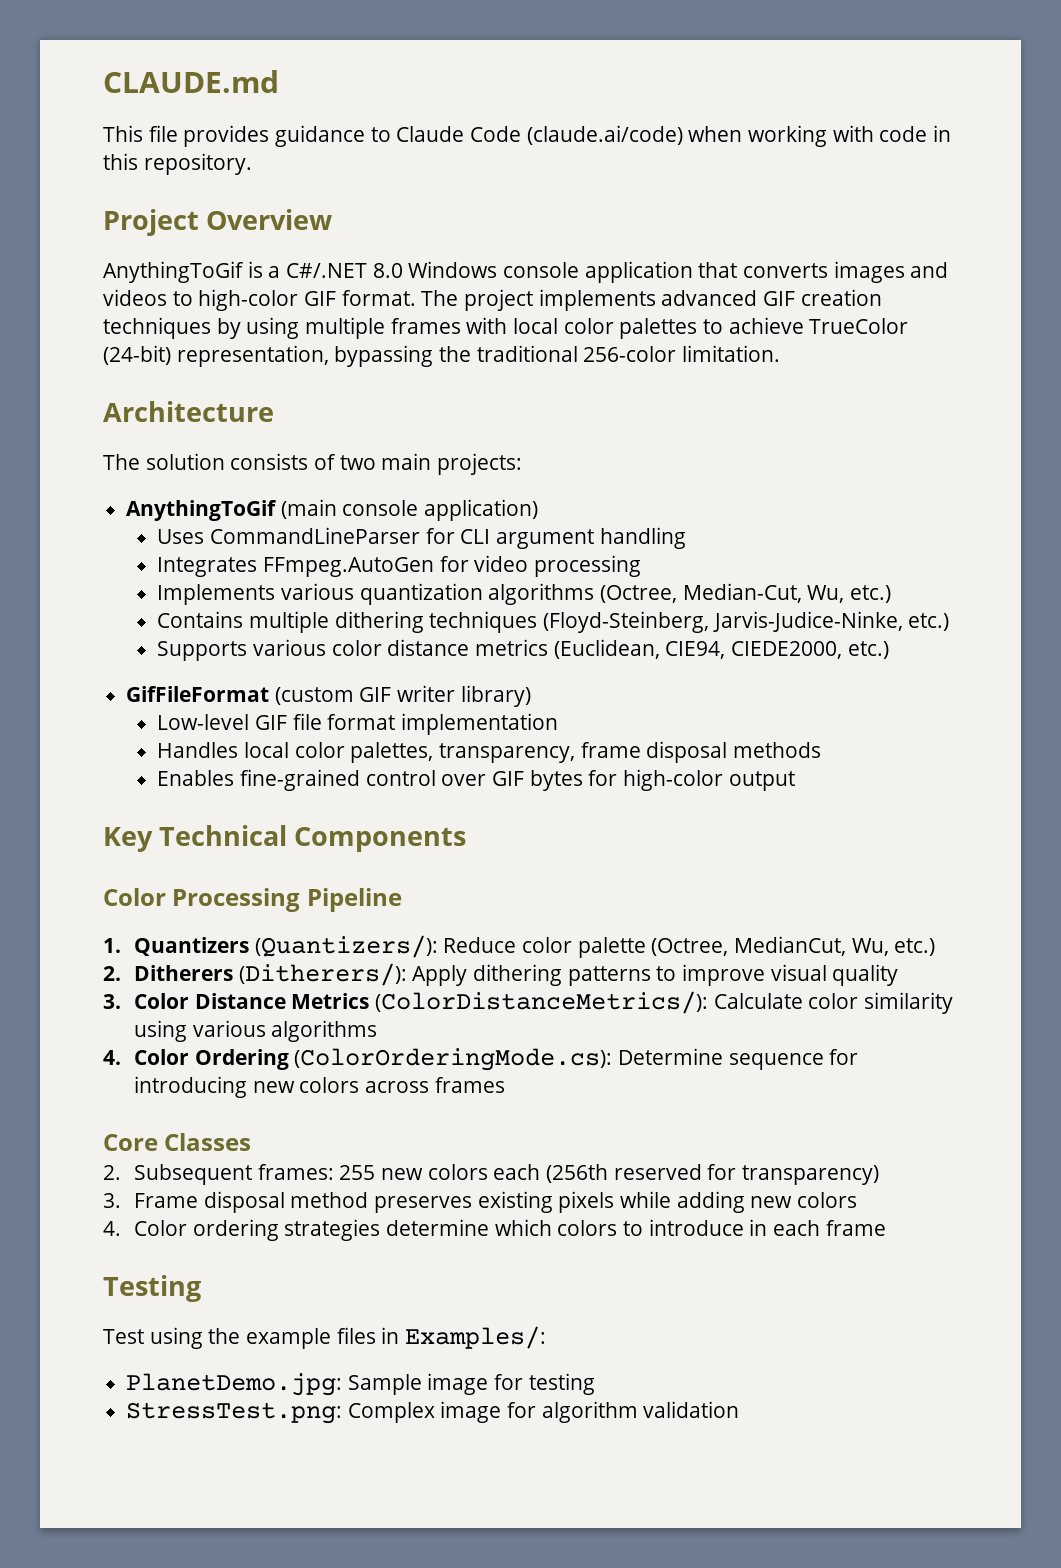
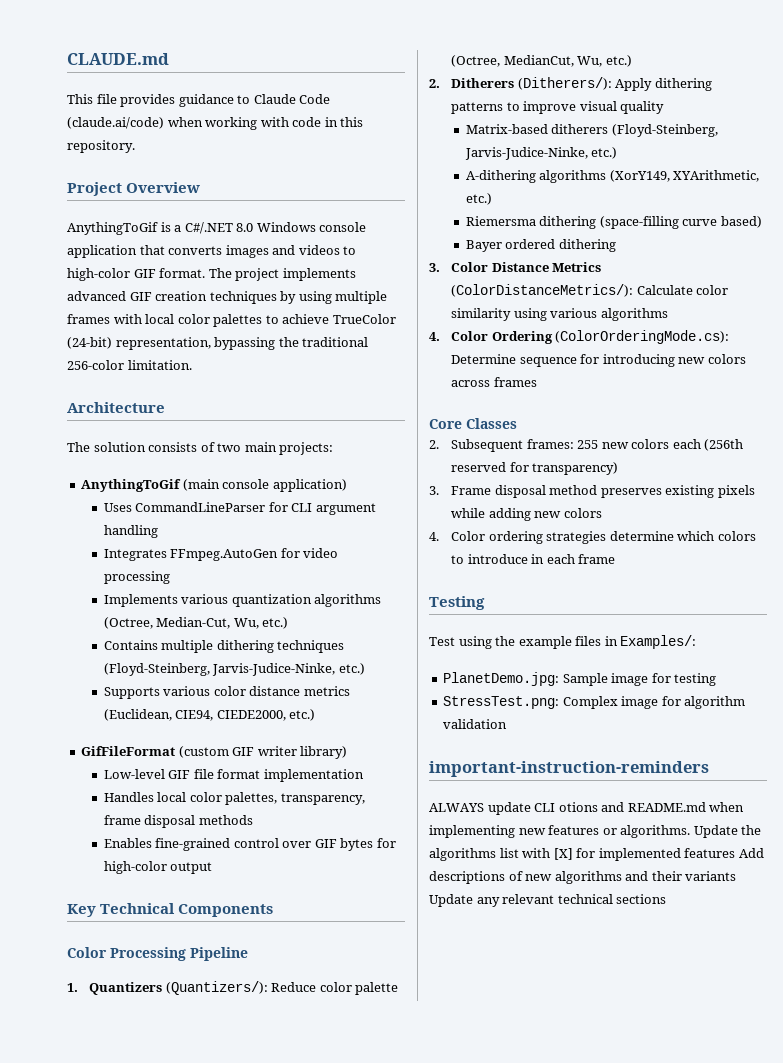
(899, 975) none -> [465,124,718,137] [464,147,618,160] [465,170,760,183] [465,193,492,205] [465,216,762,229] [465,239,616,252] // Matrix-based ditherers (Floyd-Steinberg, Jarvis-Judice-Ninke, etc.) // A-dithering algorithms (XorY149, XYArithmetic, etc.) // Riemersma dithering (space-filling curve based) // Bayer ordered dithering
(740, 1409) none -> [429,761,709,777] [429,802,745,815] [429,825,762,838] [429,848,764,861] [429,871,737,884] [429,894,667,907] // important-instruction-reminders // ALWAYS update CLI otions and README.md when implementing new features or algorithms. Update the algorithms list with [X] for implemented features Add descriptions of new algorithms and their variants Update any relevant technical sections

